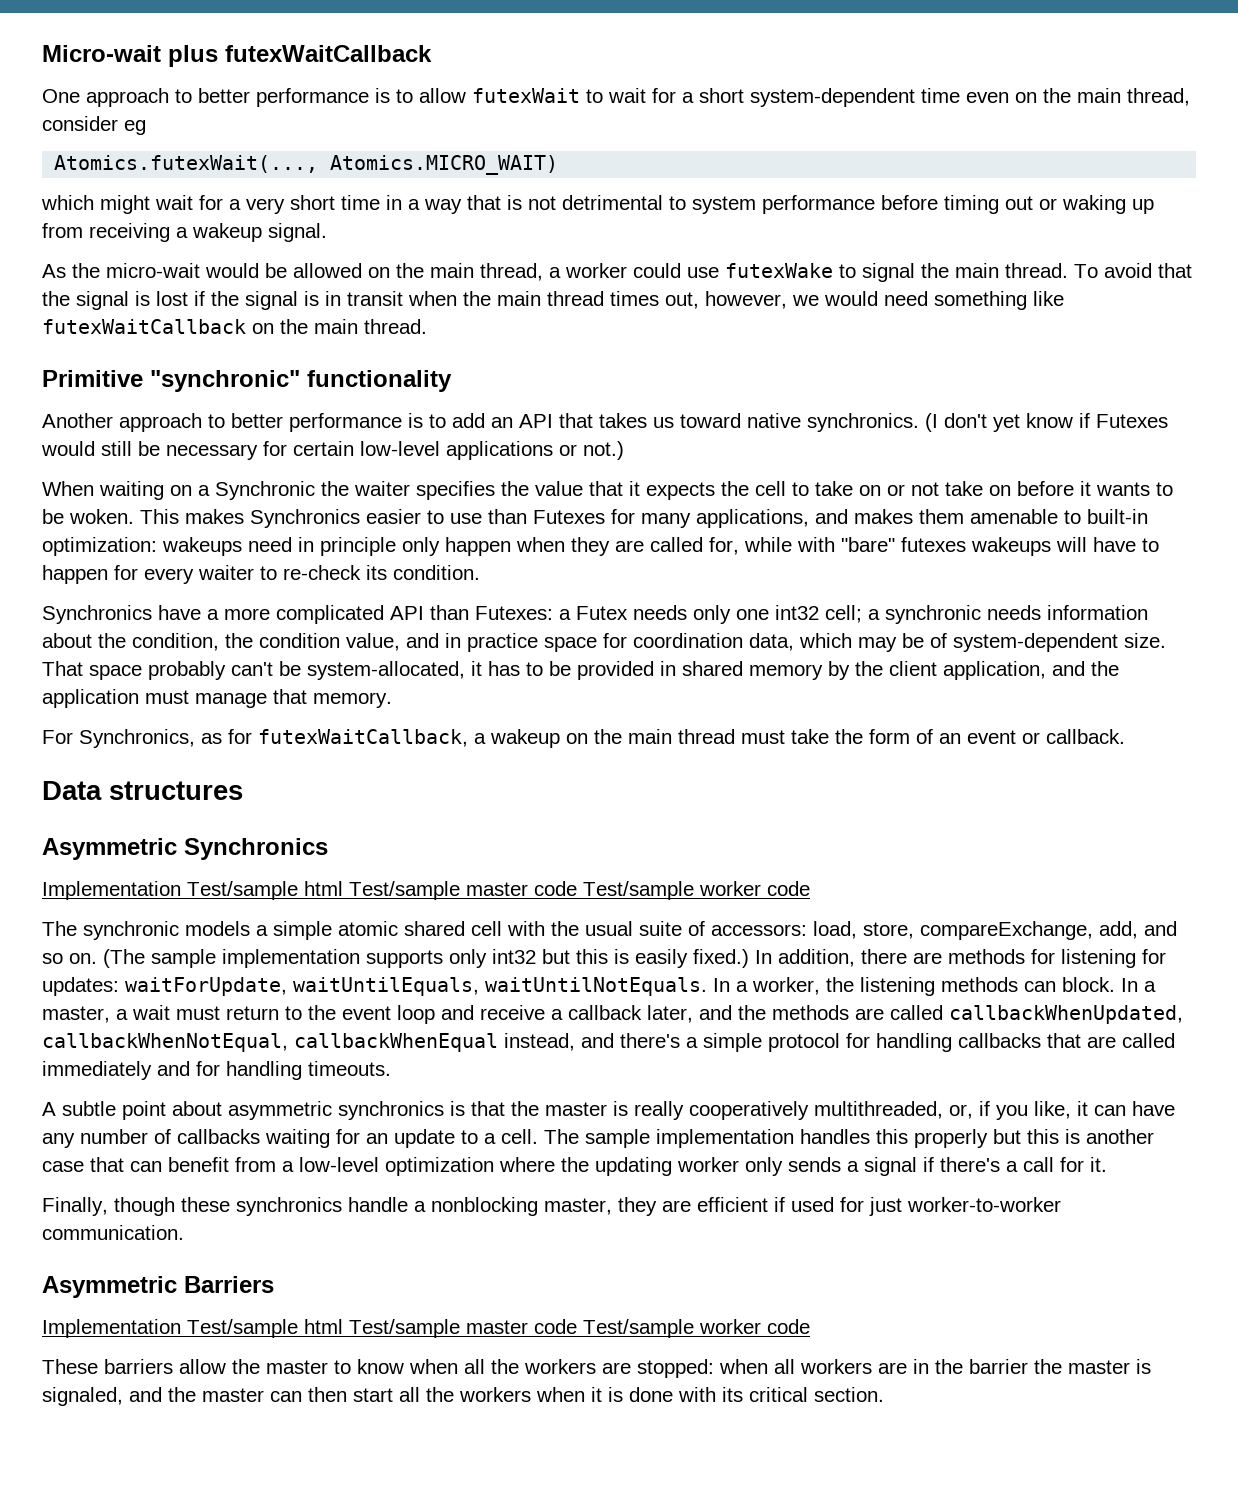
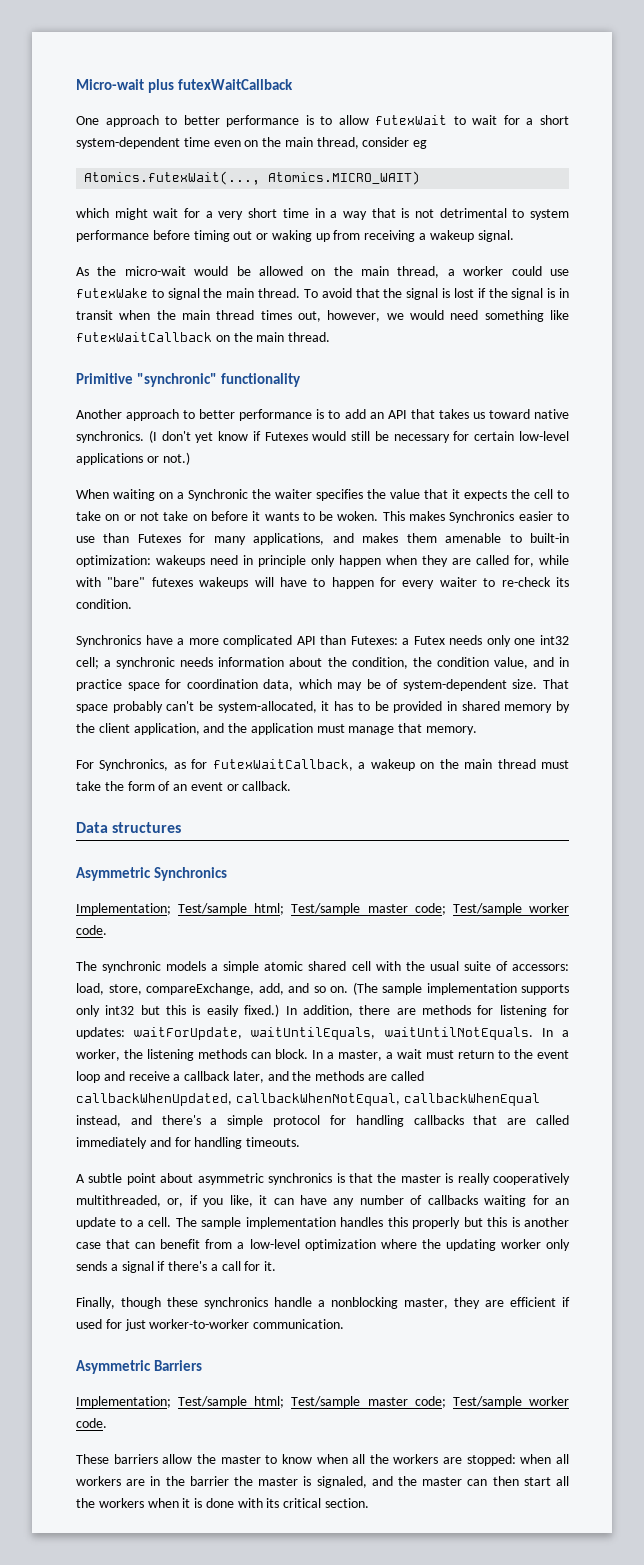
[42,881,810,900] Implementation Test/sample html Test/sample master code Test/sample worker code -> [76,903,569,915] [76,925,107,935] Implementation; Test/sample html; Test/sample master code; Test/sample worker code.
[42,1319,810,1338] Implementation Test/sample html Test/sample master code Test/sample worker code -> [76,1396,569,1408] [76,1418,107,1428] Implementation; Test/sample html; Test/sample master code; Test/sample worker code.

